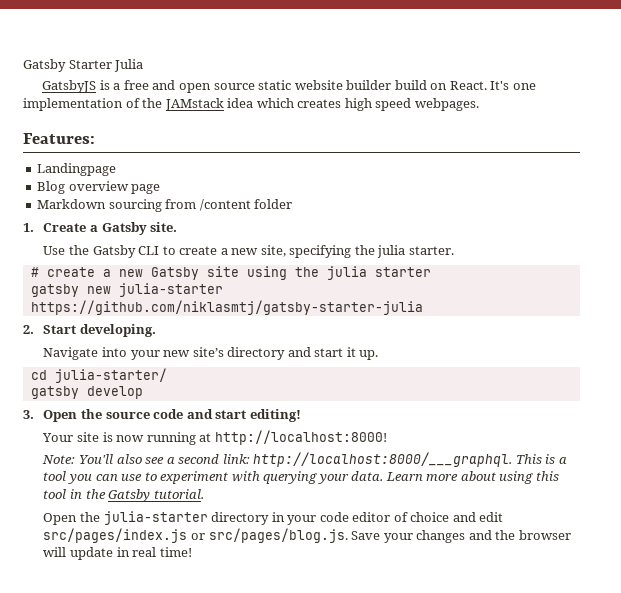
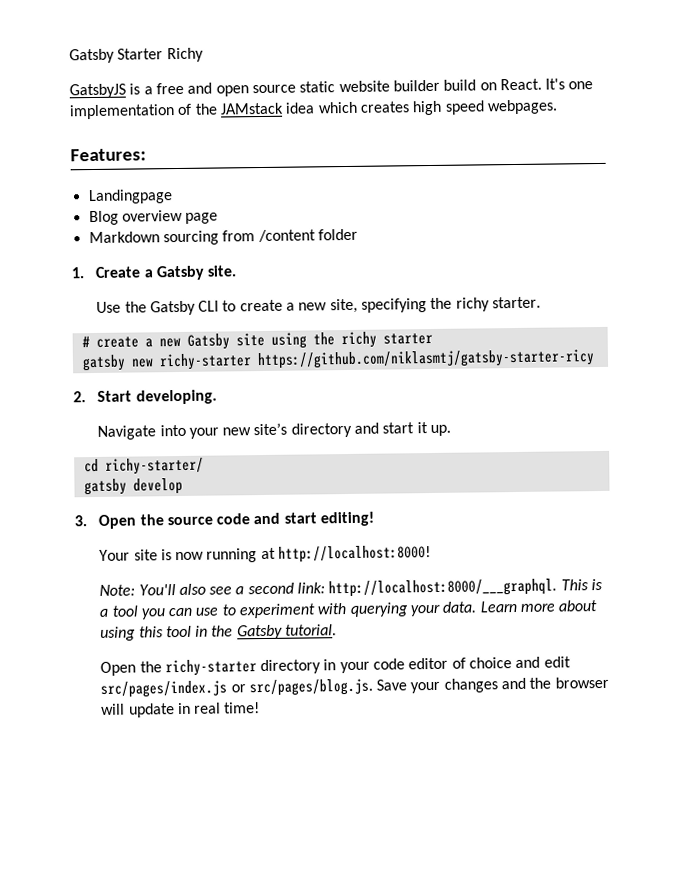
[114,59,144,72] Julia -> [166,47,204,63] Richy
[377,245,406,258] julia -> [455,297,490,312] richy
[326,266,367,280] julia -> [340,331,377,349] richy
[118,283,223,297] [30,300,423,315] julia-starter https://github.com/niklasmtj/gatsby-starter-julia -> [158,349,595,371] richy-starter https://github.com/niklasmtj/gatsby-starter-ricy
[54,368,167,383] julia-starter/ -> [104,457,204,475] richy-starter/
[103,511,208,525] julia-starter -> [164,659,257,677] richy-starter

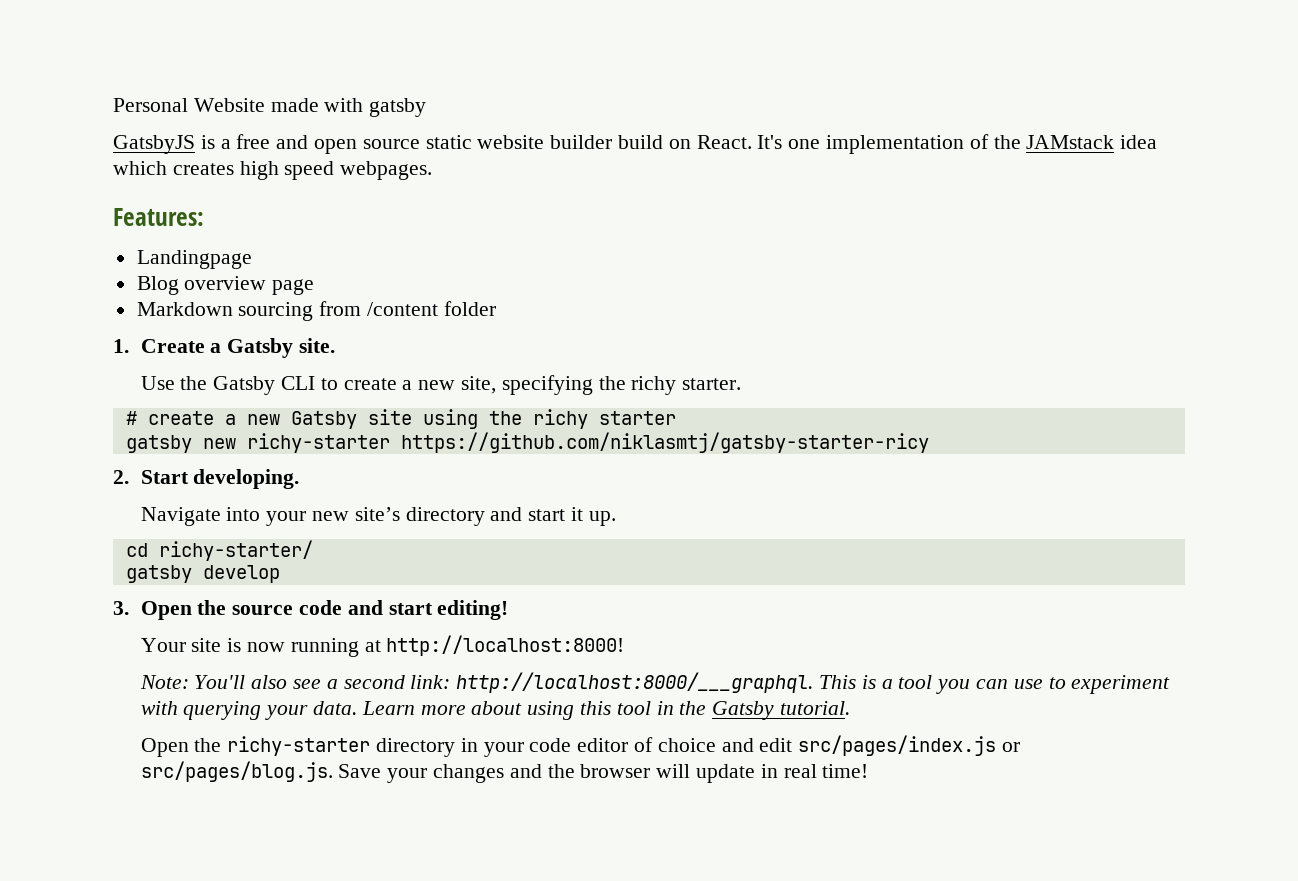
[69,47,204,64] Gatsby Starter Richy -> [113,98,427,117] Personal Website made with gatsby

